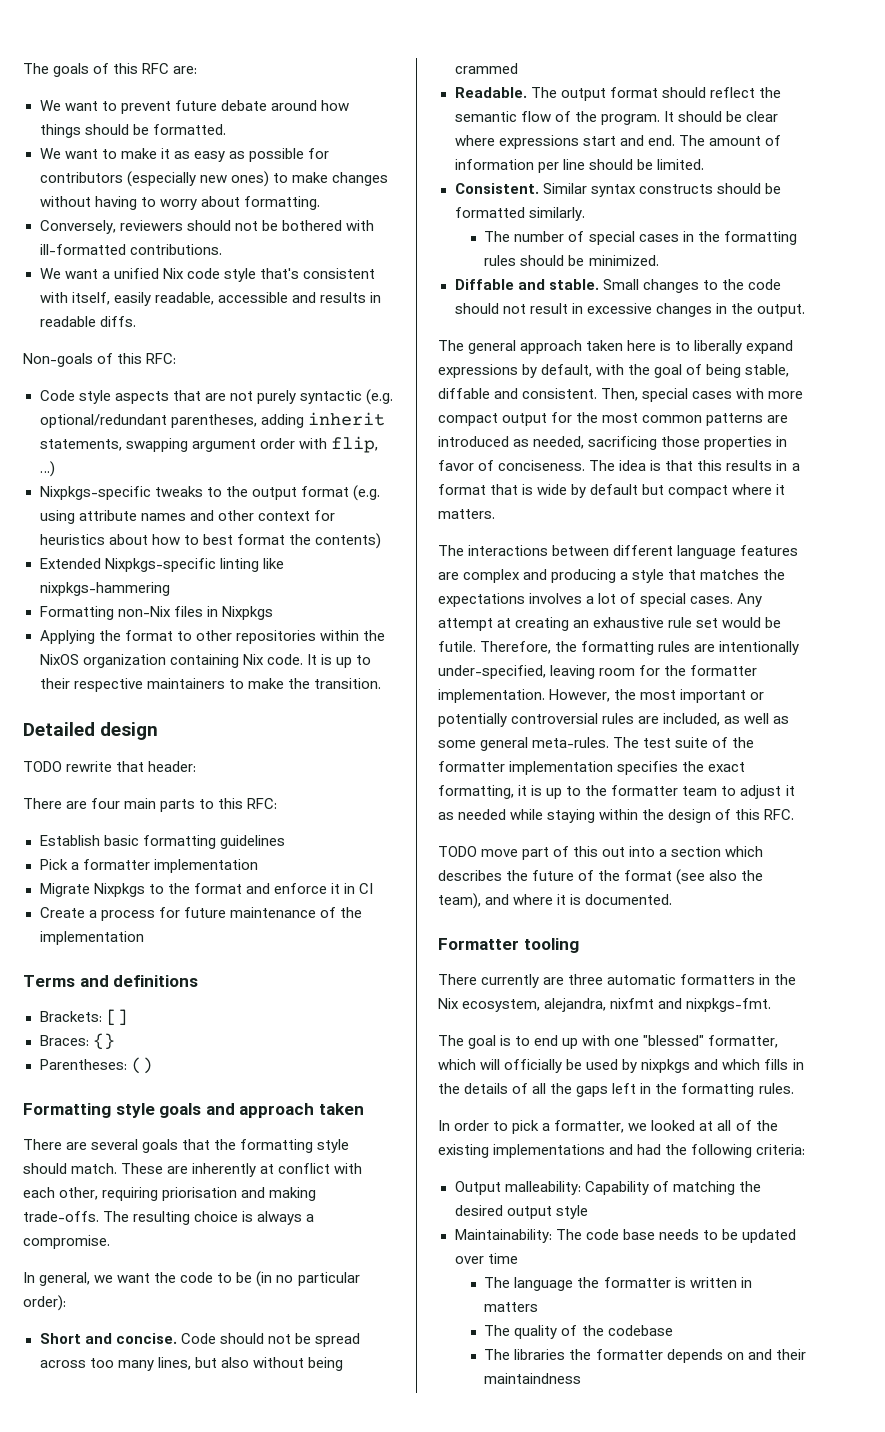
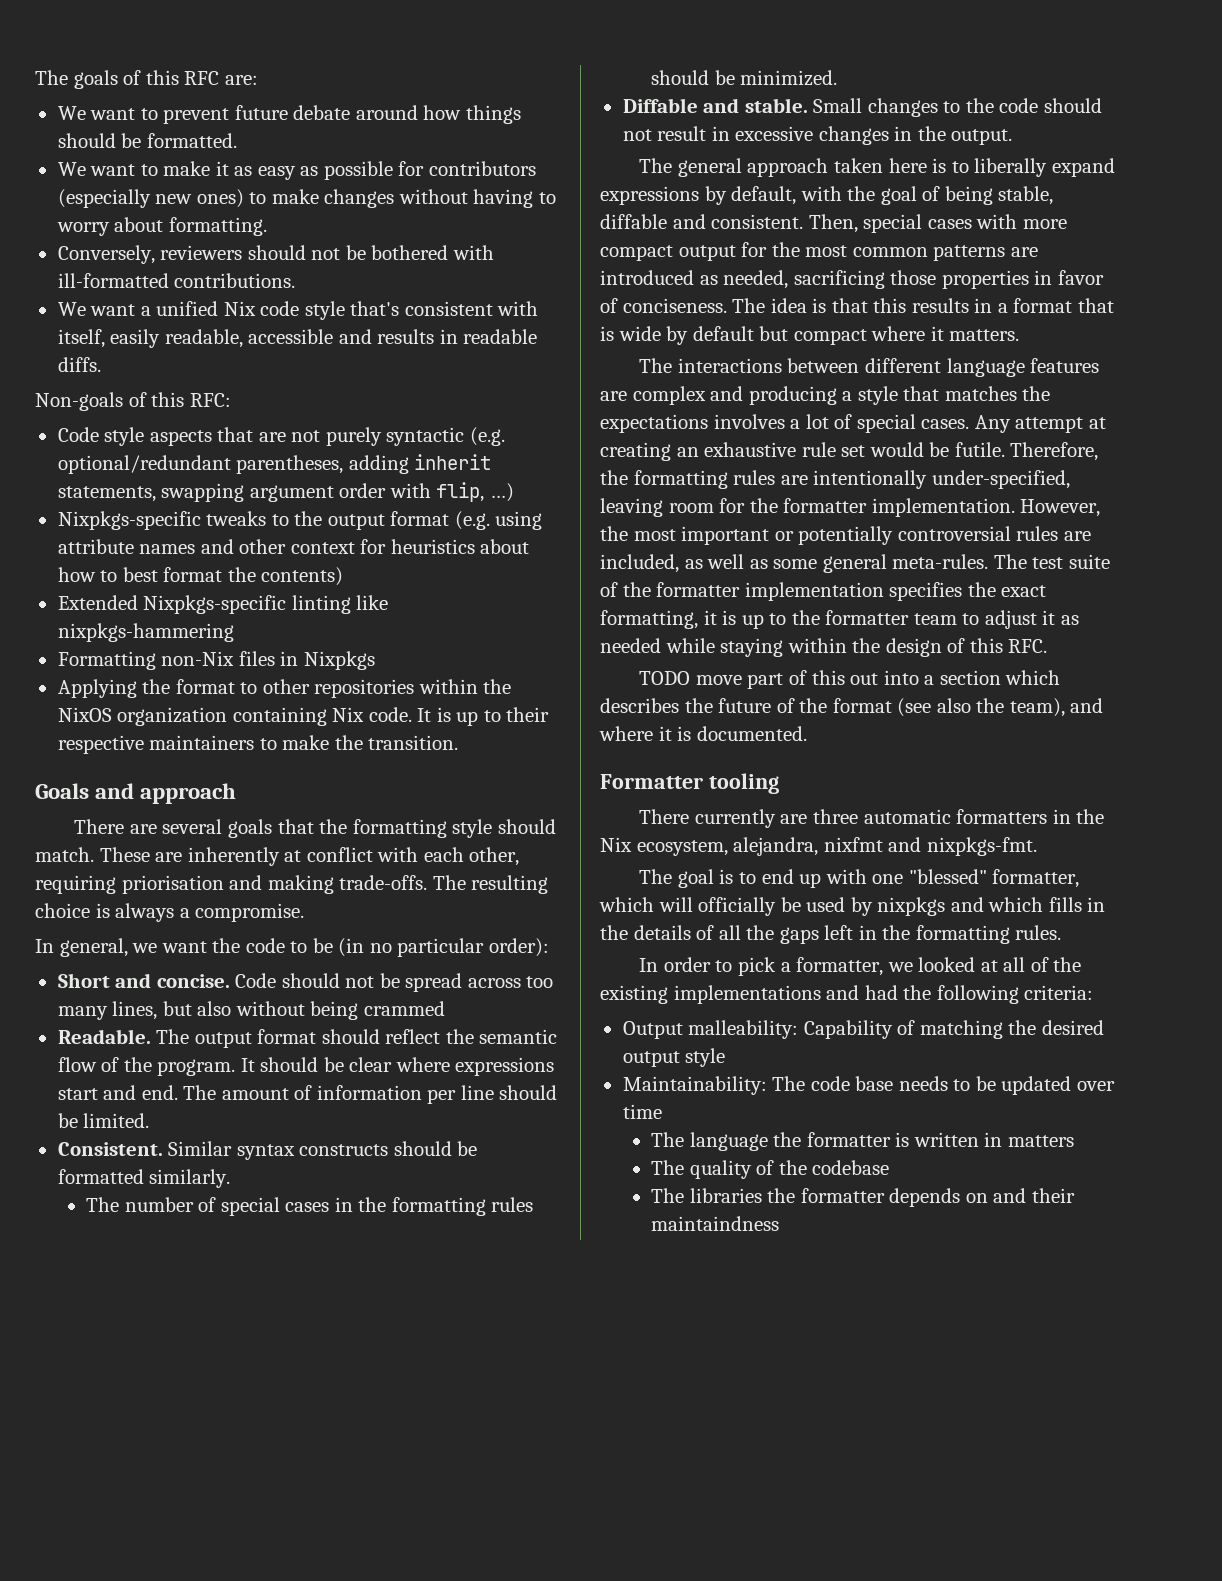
[23,722,159,740] [23,761,197,772] [23,798,278,812] [39,835,285,849] [39,859,258,873] [39,883,373,897] [39,907,362,921] [39,931,144,945] [23,975,199,987] [39,1009,128,1026] [39,1033,115,1050] [39,1057,153,1074] [23,1103,202,1118] Detailed design // TODO rewrite that header: // There are four main parts to this RFC: // Establish basic formatting guidelines // Pick a formatter implementation // Migrate Nixpkgs to the format and enforce it in CI // Create a process for future maintenance of the implementation // Terms and definitions // Brackets: [] // Braces: {} // Parentheses: () // Formatting style goals -> [35,783,89,799] Goals
[318,1103,364,1115] taken -> (237, 793) none

